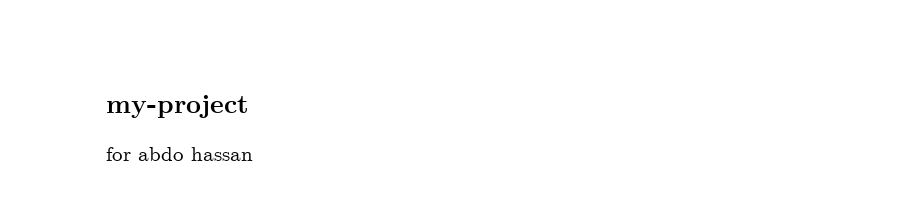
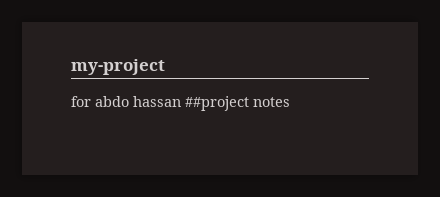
(253, 154) none -> [185,96,290,111] ##project notes

